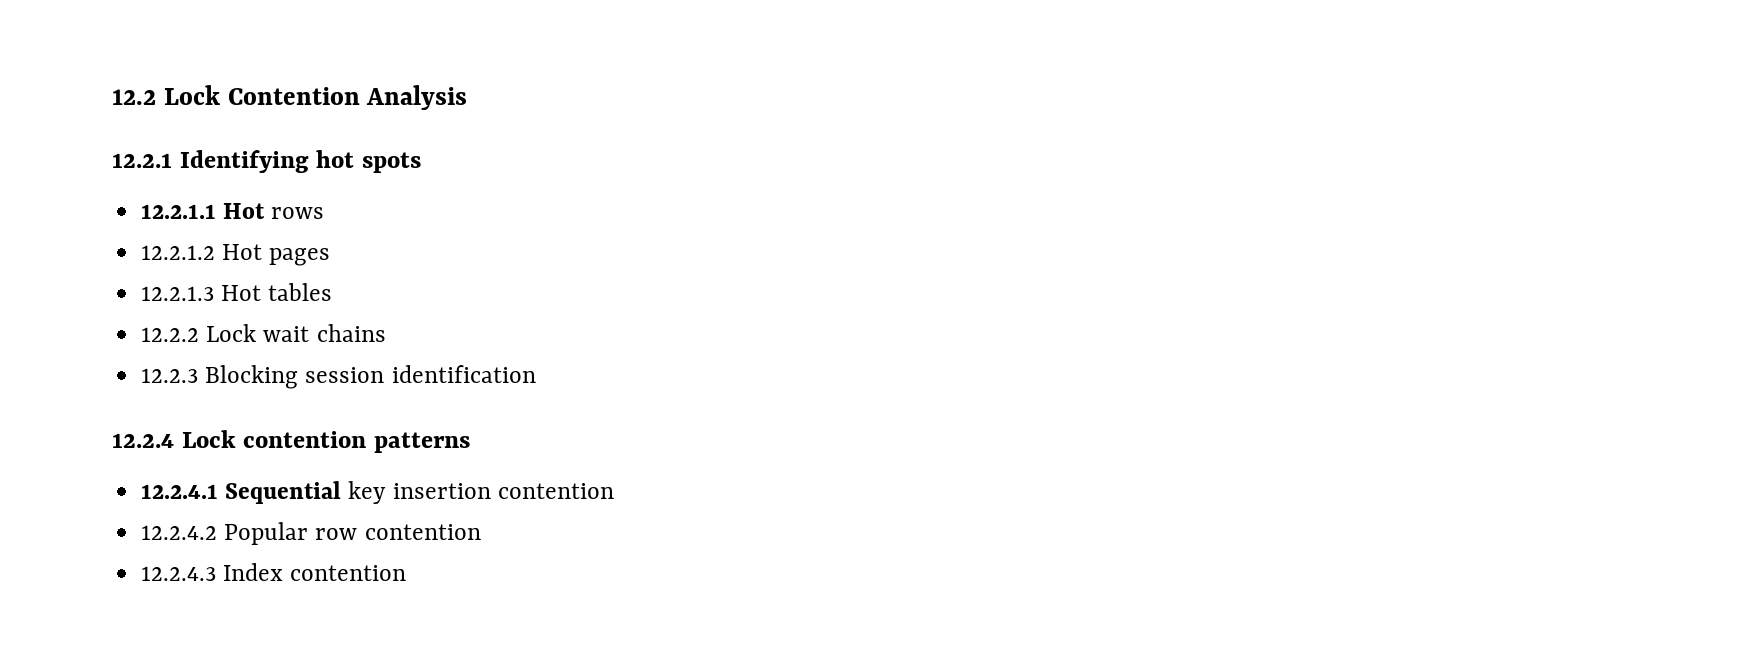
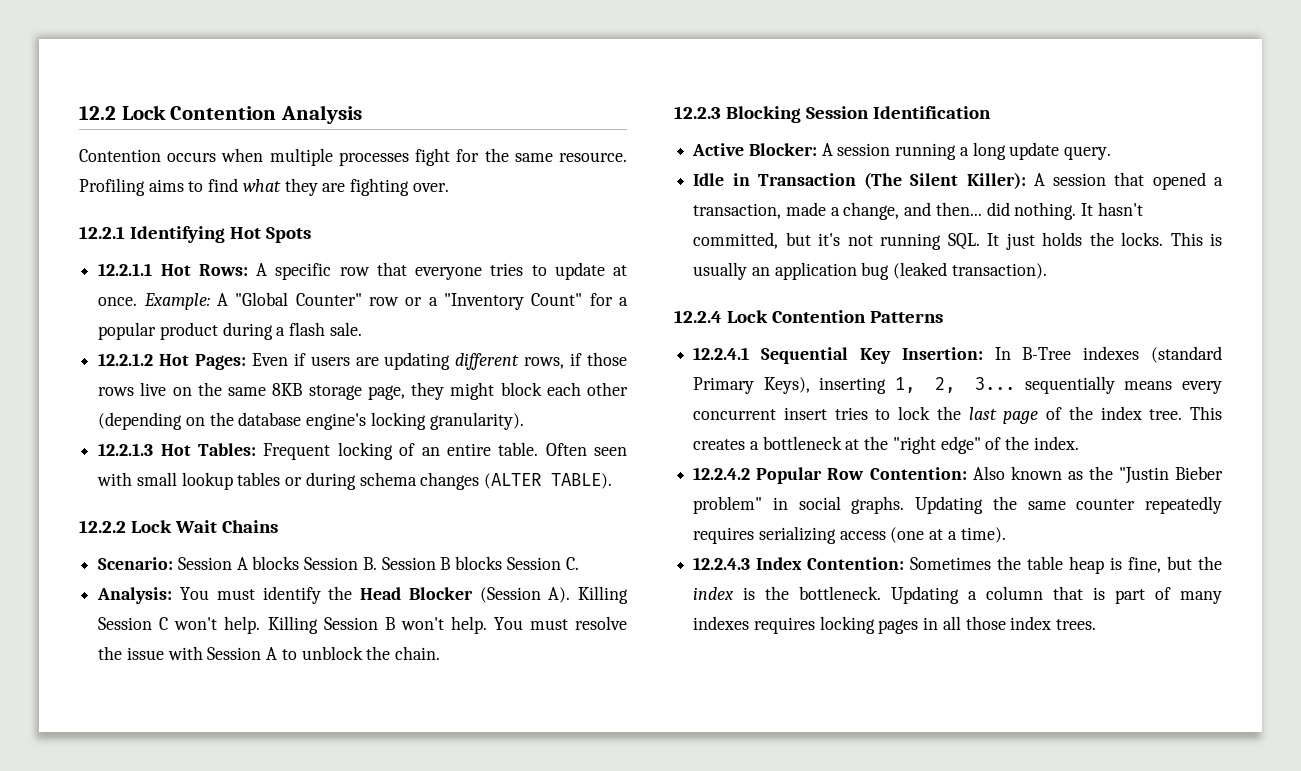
(468, 97) none -> [79,148,627,166] [79,178,449,196] // Contention occurs when multiple processes fight for the same resource. Profiling aims to find what they are fighting over.
[316,150,421,173] hot spots -> [230,227,312,243] Hot Spots
[271,207,325,219] [141,244,331,266] [141,283,333,301] [141,324,386,342] [141,365,536,389] rows // 12.2.1.2 Hot pages // 12.2.1.3 Hot tables // 12.2.2 Lock wait chains // 12.2.3 Blocking session identification -> [198,262,627,280] [98,292,628,310] [98,322,362,340] [98,352,627,370] [98,382,628,400] [98,412,524,430] [98,442,627,460] [97,472,613,490] [79,520,279,533] [98,556,579,570] [97,586,628,604] [98,616,627,634] [98,646,441,660] [674,106,992,123] [692,142,1112,160] [693,172,1223,190] [693,202,1143,220] [693,232,1222,250] [693,262,1047,280] Rows: A specific row that everyone tries to update at once. Example: A "Global Counter" row or a "Inventory Count" for a popular product during a flash sale. // 12.2.1.2 Hot Pages: Even if users are updating different rows, if those rows live on the same 8KB storage page, they might block each other (depending on the database engine's locking granularity). // 12.2.1.3 Hot Tables: Frequent locking of an entire table. Often seen with small lookup tables or during schema changes (ALTER TABLE). // 12.2.2 Lock Wait Chains // Scenario: Session A blocks Session B. Session B blocks Session C. // Analysis: You must identify the Head Blocker (Session A). Killing Session C won't help. Killing Session B won't help. You must resolve the issue with Session A to unblock the chain. // 12.2.3 Blocking Session Identification // Active Blocker: A session running a long update query. // Idle in Transaction (The Silent Killer): A session that opened a transaction, made a change, and then... did nothing. It hasn't committed, but it's not running SQL. It just holds the locks. This is usually an application bug (leaked transaction).
[243,431,470,453] contention patterns -> [772,310,944,323] Contention Patterns
[348,481,614,504] [141,522,481,545] [141,563,407,581] key insertion contention // 12.2.4.2 Popular row contention // 12.2.4.3 Index contention -> [859,346,1222,364] [693,376,1222,394] [693,406,1222,424] [693,436,1079,454] [693,466,1223,484] [693,496,1222,514] [693,526,1006,544] [693,556,1222,574] [693,586,1222,604] [693,616,1097,634] Key Insertion: In B-Tree indexes (standard Primary Keys), inserting 1, 2, 3... sequentially means every concurrent insert tries to lock the last page of the index tree. This creates a bottleneck at the "right edge" of the index. // 12.2.4.2 Popular Row Contention: Also known as the "Justin Bieber problem" in social graphs. Updating the same counter repeatedly requires serializing access (one at a time). // 12.2.4.3 Index Contention: Sometimes the table heap is fine, but the index is the bottleneck. Updating a column that is part of many indexes requires locking pages in all those index trees.

